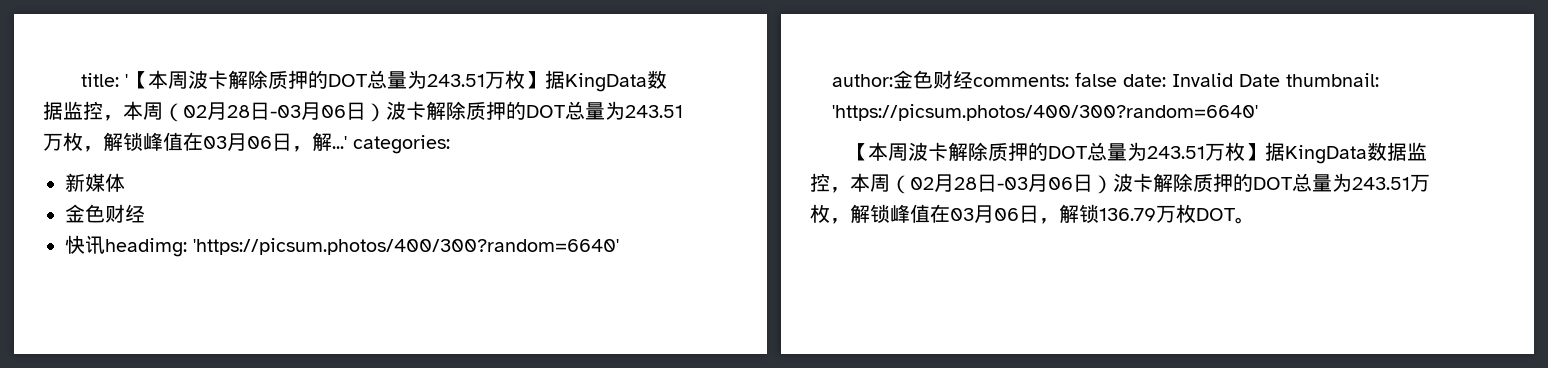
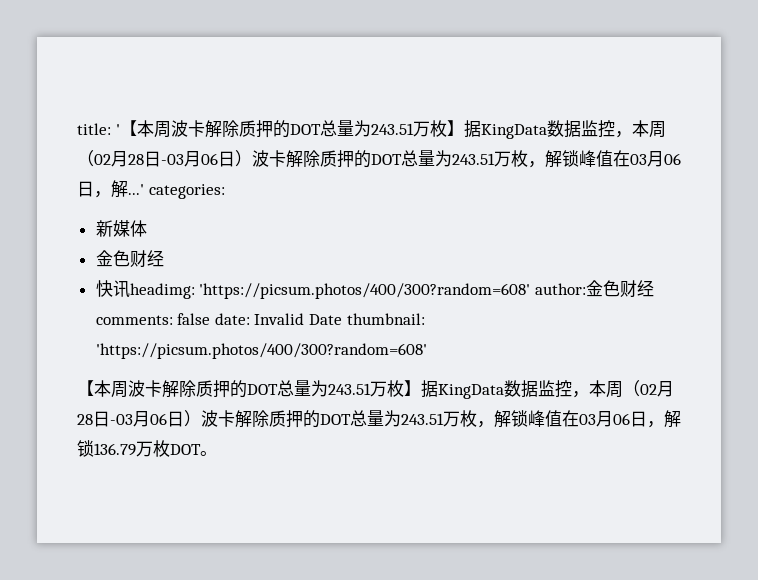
[193,238,619,255] 'https://picsum.photos/400/300?random=6640' -> [199,283,531,299] 'https://picsum.photos/400/300?random=608'
[832,104,1258,121] 'https://picsum.photos/400/300?random=6640' -> [95,343,427,359] 'https://picsum.photos/400/300?random=608'

